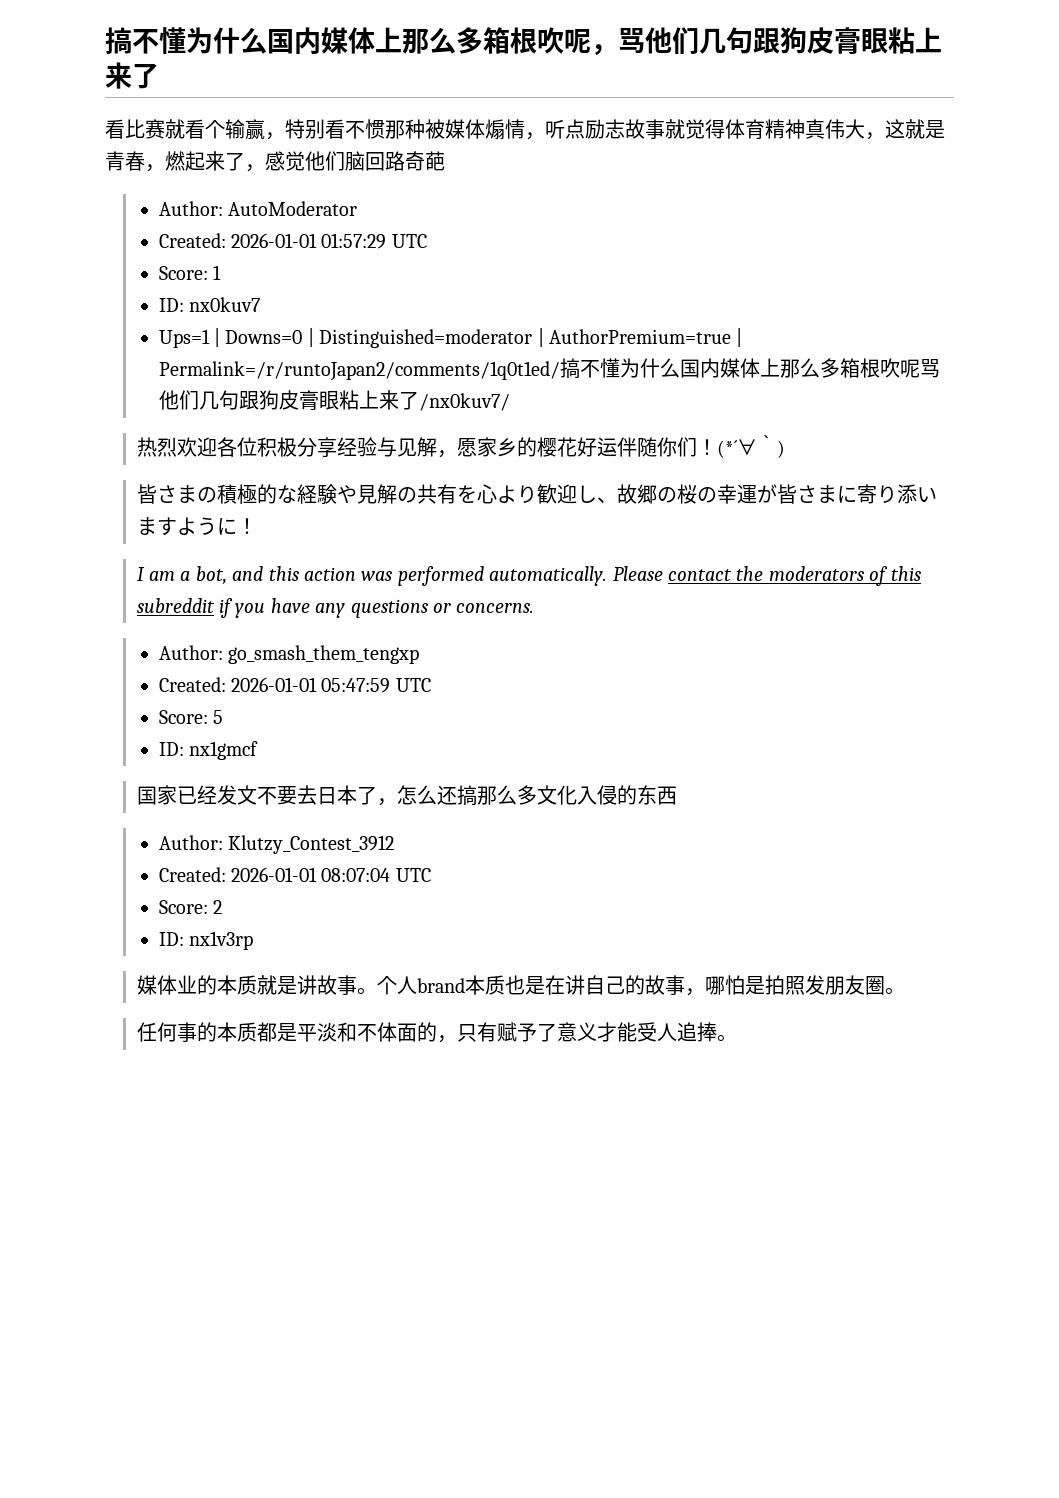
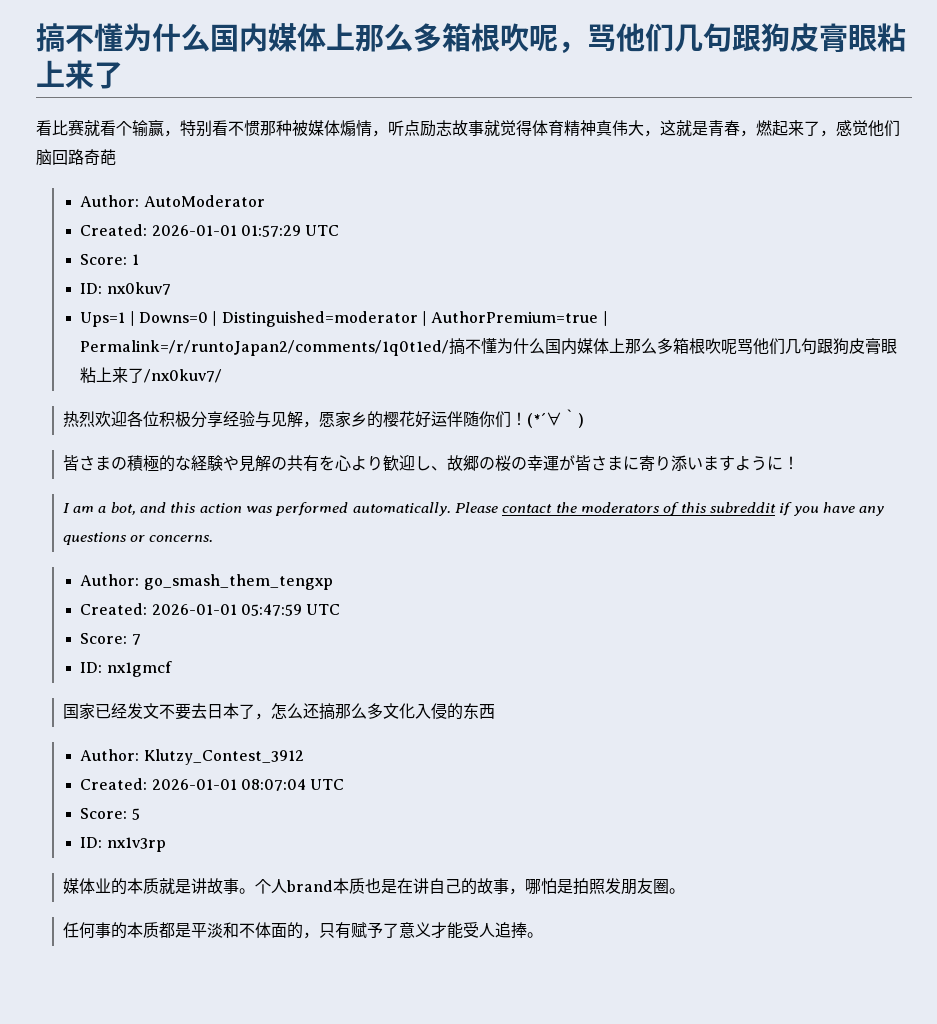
[213,710,224,724] 5 -> [131,634,141,645] 7
[213,900,223,914] 2 -> [131,808,140,820] 5

